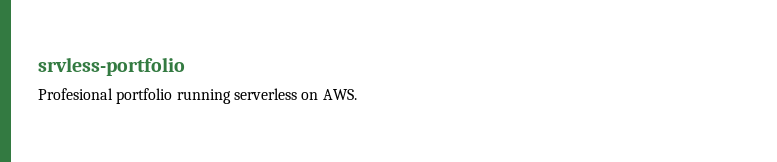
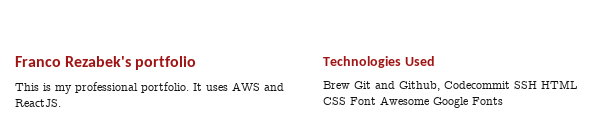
[38,57,185,76] [38,88,357,104] srvless-portfolio // Profesional portfolio running serverless on AWS. -> [15,56,197,70] [15,82,284,94] [15,99,61,107] [323,56,435,68] [323,80,577,91] [323,96,503,108] Franco Rezabek's portfolio // This is my professional portfolio. It uses AWS and ReactJS. // Technologies Used // Brew Git and Github, Codecommit SSH HTML CSS Font Awesome Google Fonts

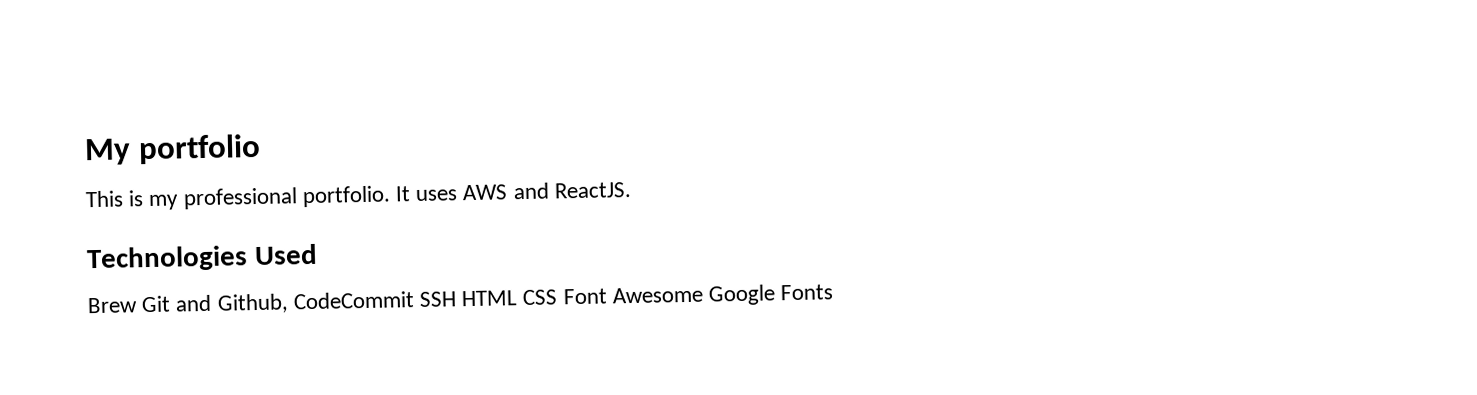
[15,56,132,67] Franco Rezabek's -> [84,138,131,166] My
[444,81,510,89] Codecommit -> [292,291,414,310] CodeCommit

